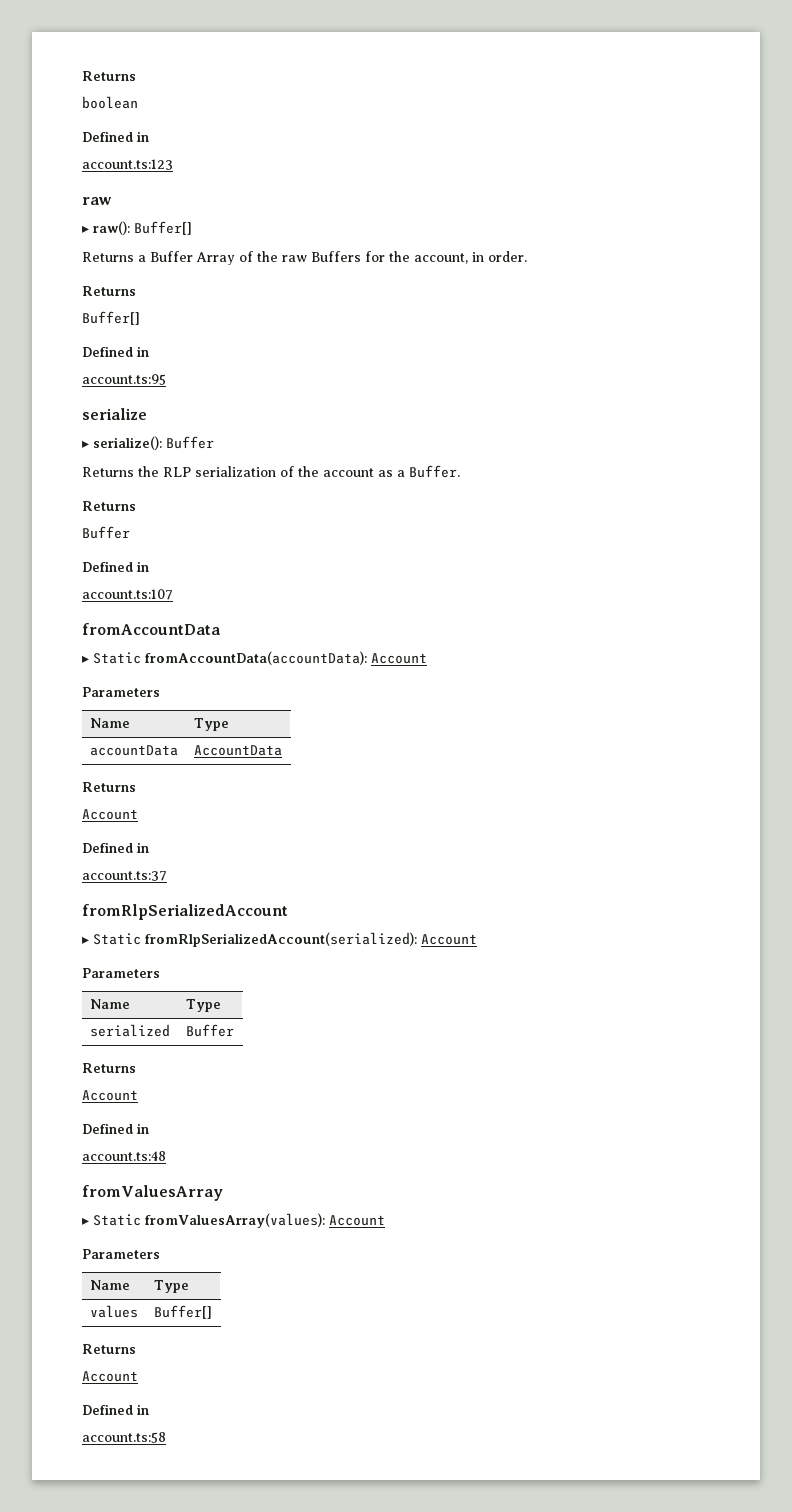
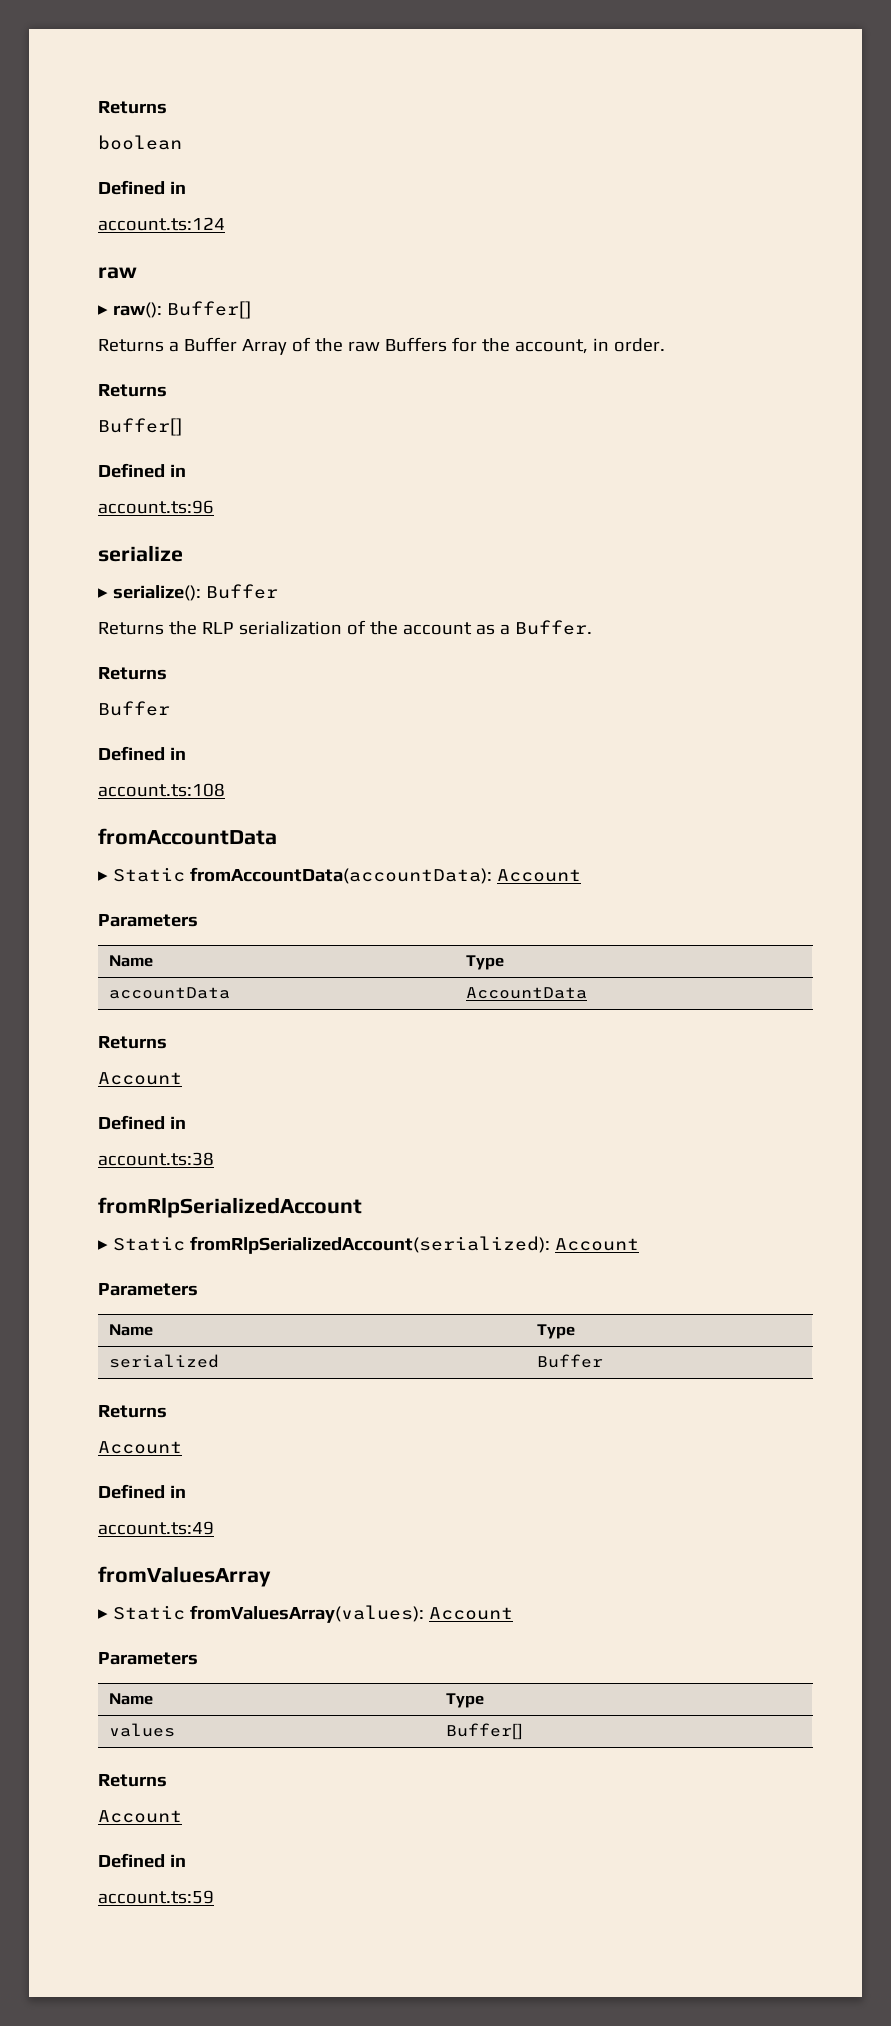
[82,159,173,170] account.ts:123 -> [98,217,225,231] account.ts:124
[82,374,166,385] account.ts:95 -> [98,500,214,514] account.ts:96
[82,589,173,600] account.ts:107 -> [98,783,225,797] account.ts:108
[82,871,167,881] account.ts:37 -> [98,1152,214,1166] account.ts:38
[82,1151,166,1161] account.ts:48 -> [98,1521,214,1535] account.ts:49
[82,1432,166,1443] account.ts:58 -> [98,1890,214,1904] account.ts:59

